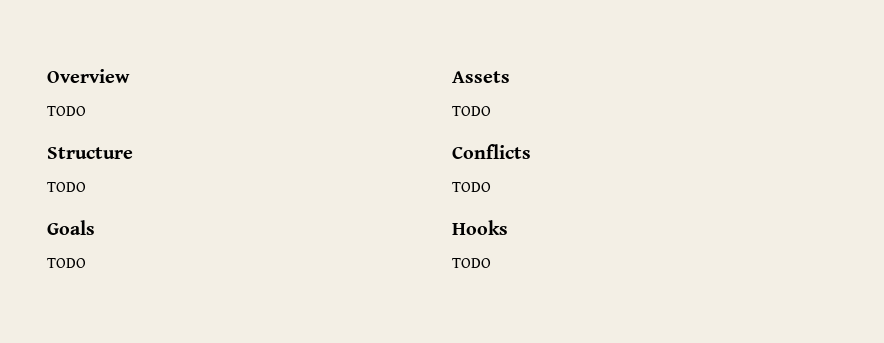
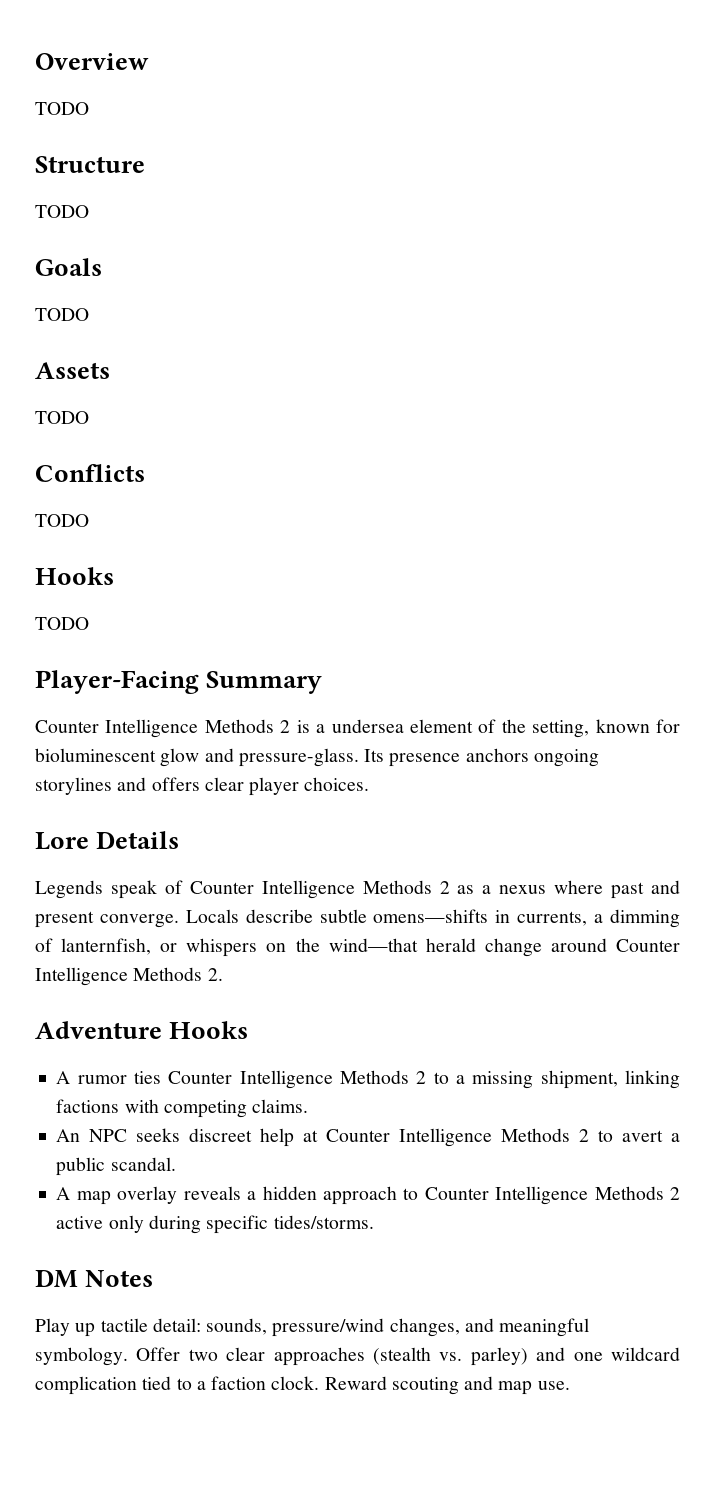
(491, 263) none -> [35,670,323,694] [35,719,680,738] [35,748,599,767] [35,777,370,796] [35,831,180,850] [35,880,680,899] [35,909,681,928] [35,938,681,957] [35,967,223,986] [35,1021,249,1039] [56,1070,680,1089] [56,1099,309,1118] [56,1128,680,1147] [56,1157,176,1176] [56,1186,680,1205] [56,1215,374,1234] [35,1269,154,1288] [35,1318,590,1337] [35,1347,680,1366] [35,1376,570,1395] // Player-Facing Summary // Counter Intelligence Methods 2 is a undersea element of the setting, known for bioluminescent glow and pressure-glass. Its presence anchors ongoing storylines and offers clear player choices. // Lore Details // Legends speak of Counter Intelligence Methods 2 as a nexus where past and present converge. Locals describe subtle omens—shifts in currents, a dimming of lanternfish, or whispers on the wind—that herald change around Counter Intelligence Methods 2. // Adventure Hooks // A rumor ties Counter Intelligence Methods 2 to a missing shipment, linking factions with competing claims. // An NPC seeks discreet help at Counter Intelligence Methods 2 to avert a public scandal. // A map overlay reveals a hidden approach to Counter Intelligence Methods 2 active only during specific tides/storms. // DM Notes // Play up tactile detail: sounds, pressure/wind changes, and meaningful symbology. Offer two clear approaches (stealth vs. parley) and one wildcard complication tied to a faction clock. Reward scouting and map use.

